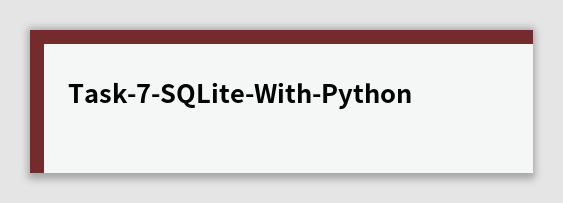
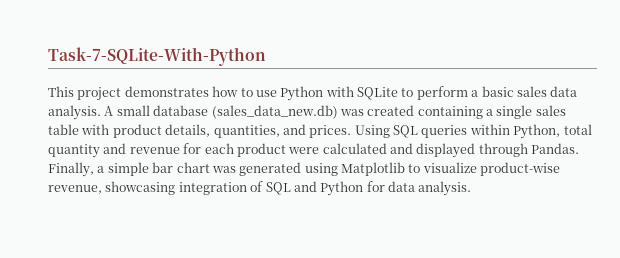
(412, 95) none -> [48,86,578,101] [48,105,566,120] [48,124,592,139] [48,143,580,158] [48,162,561,177] [48,181,472,196] // This project demonstrates how to use Python with SQLite to perform a basic sales data analysis. A small database (sales_data_new.db) was created containing a single sales table with product details, quantities, and prices. Using SQL queries within Python, total quantity and revenue for each product were calculated and displayed through Pandas. Finally, a simple bar chart was generated using Matplotlib to visualize product-wise revenue, showcasing integration of SQL and Python for data analysis.

